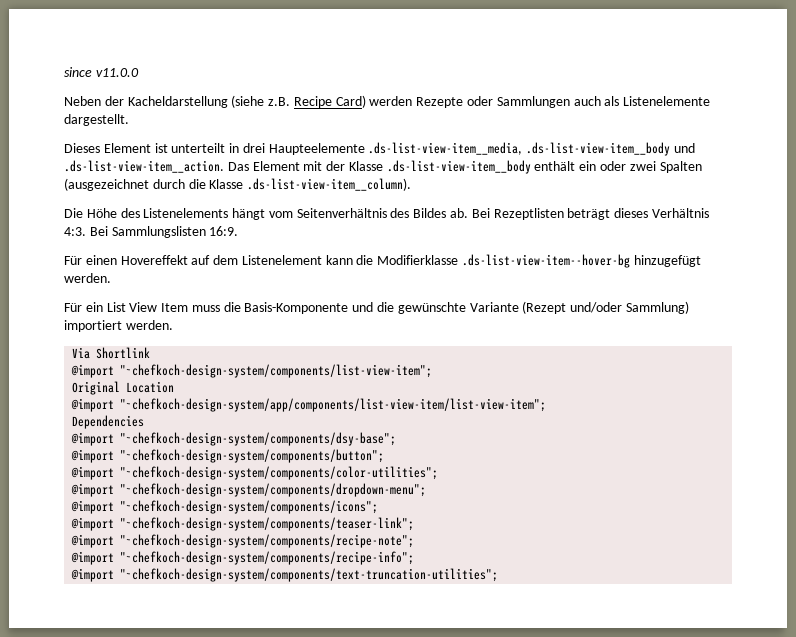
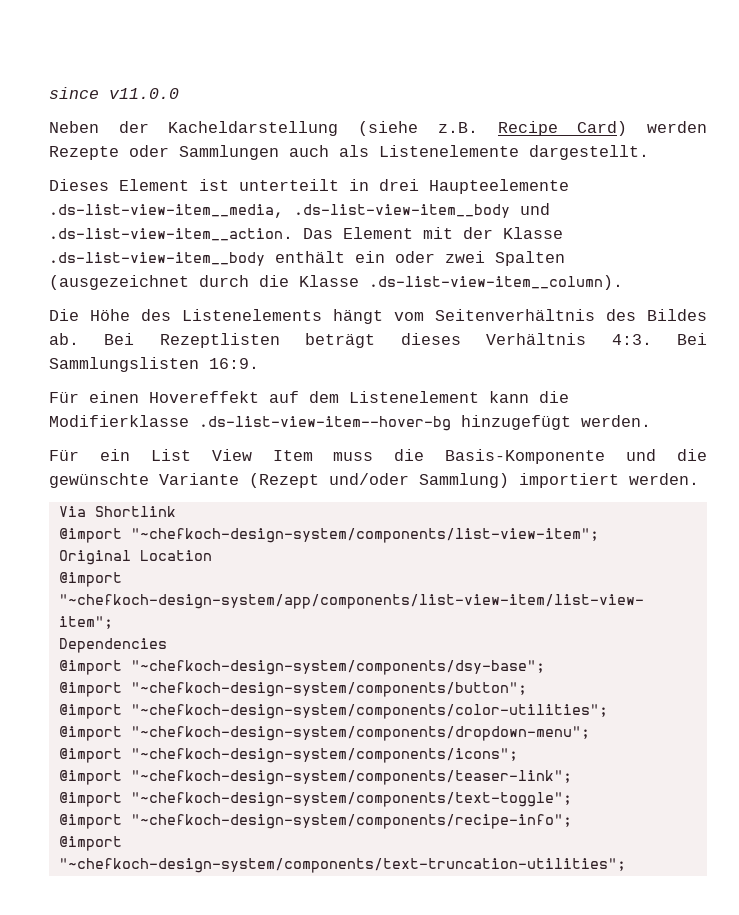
[120,534,415,548] "~chefkoch-design-system/components/recipe-note"; -> [130,792,572,807] "~chefkoch-design-system/components/text-toggle";

